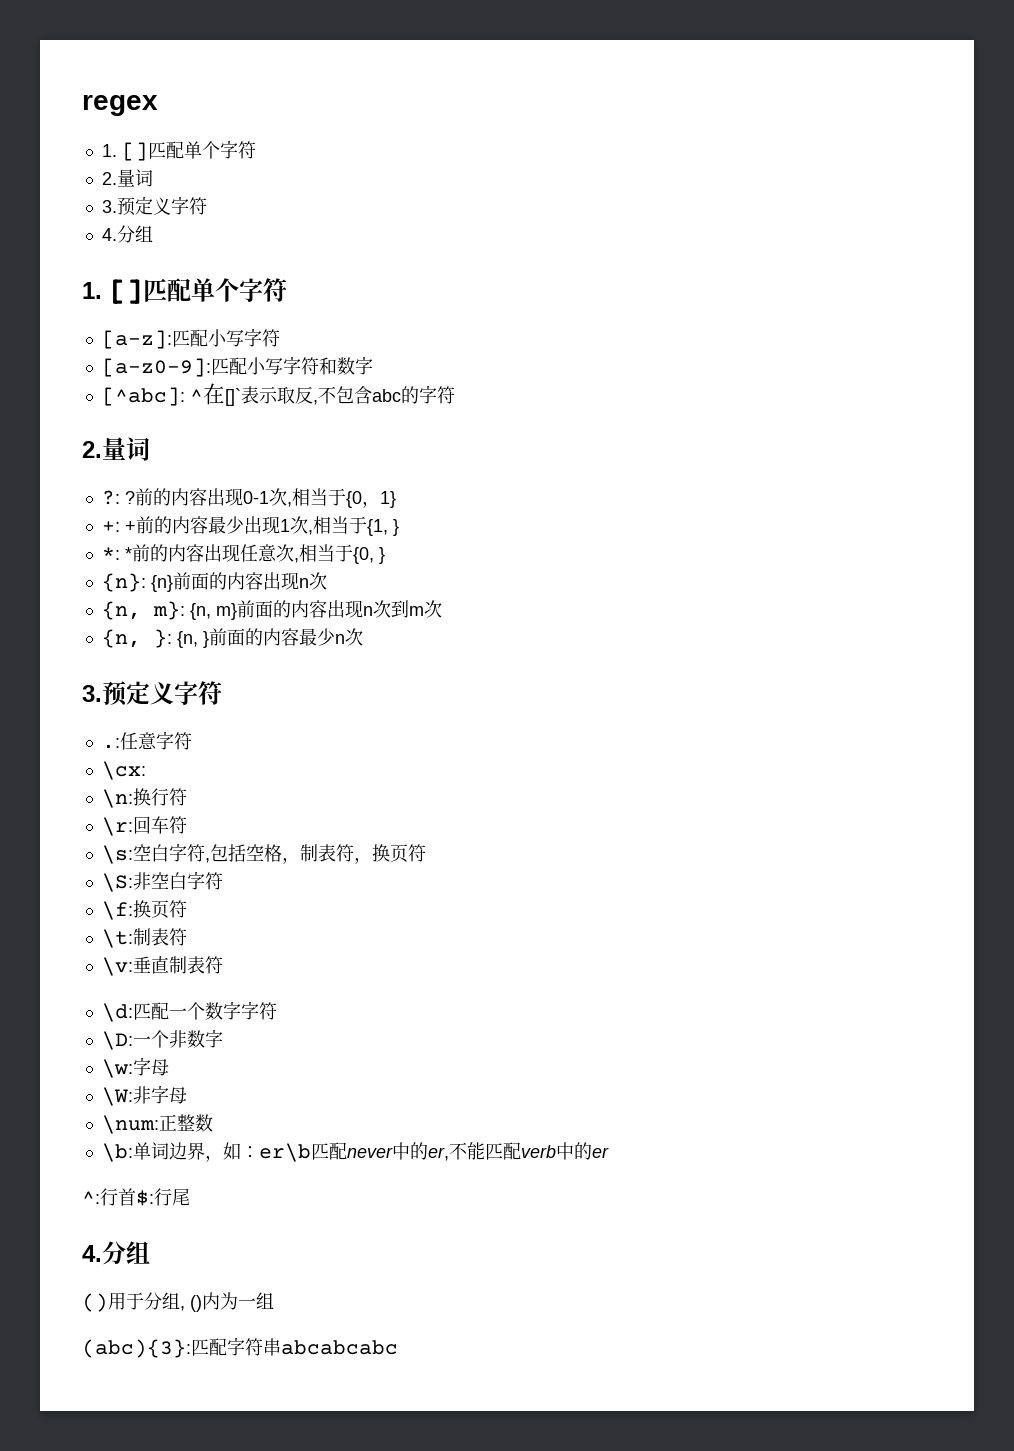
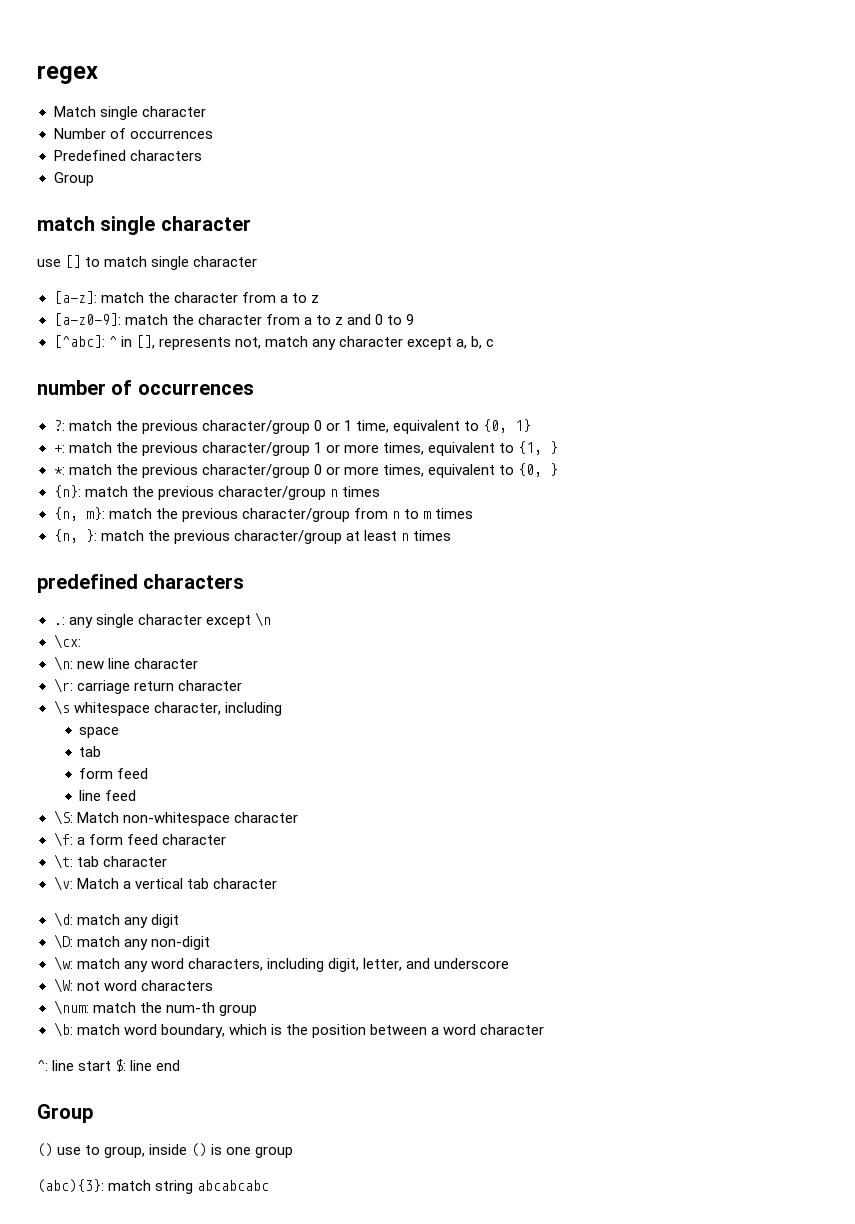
[101,140,256,161] [101,169,153,187] [101,196,207,216] [101,225,153,243] [82,278,287,304] [101,328,280,349] [101,356,373,377] [101,383,455,406] [82,437,150,461] [101,488,396,508] [101,516,399,536] [101,544,385,564] [101,572,327,592] [101,600,442,620] [101,628,363,648] [82,681,222,706] [101,731,192,750] [101,761,146,780] [101,788,187,808] [101,816,187,836] [101,843,426,864] [101,871,223,892] [101,900,187,920] 1. []匹配单个字符 // 2.量词 // 3.预定义字符 // 4.分组 // 1. []匹配单个字符 // [a-z]:匹配小写字符 // [a-z0-9]:匹配小写字符和数字 // [^abc]: ^在[]`表示取反,不包含abc的字符 // 2.量词 // ?: ?前的内容出现0-1次,相当于{0，1} // +: +前的内容最少出现1次,相当于{1, } // *: *前的内容出现任意次,相当于{0, } // {n}: {n}前面的内容出现n次 // {n, m}: {n, m}前面的内容出现n次到m次 // {n, }: {n, }前面的内容最少n次 // 3.预定义字符 // .:任意字符 // \cx: // \n:换行符 // \r:回车符 // \s:空白字符,包括空格，制表符，换页符 // \S:非空白字符 // \f:换页符 -> [53,106,206,120] [53,128,213,139] [53,150,202,161] [53,172,94,186] [37,216,251,235] [37,255,258,270] [53,291,319,304] [53,313,415,326] [53,335,495,350] [37,380,254,395] [53,419,532,434] [53,441,559,456] [53,463,559,478] [53,485,380,500] [53,507,473,522] [53,529,451,544] [37,574,245,593] [53,612,271,628] [53,634,81,649] [53,656,198,671] [53,678,242,694] [53,700,282,716] [79,727,120,738] [79,746,102,757] [79,768,149,779] [79,790,137,801] [53,810,298,826] [53,832,226,847] Match single character // Number of occurrences // Predefined characters // Group // match single character // use [] to match single character // [a-z]: match the character from a to z // [a-z0-9]: match the character from a to z and 0 to 9 // [^abc]: ^ in [], represents not, match any character except a, b, c // number of occurrences // ?: match the previous character/group 0 or 1 time, equivalent to {0, 1} // +: match the previous character/group 1 or more times, equivalent to {1, } // *: match the previous character/group 0 or more times, equivalent to {0, } // {n}: match the previous character/group n times // {n, m}: match the previous character/group from n to m times // {n, }: match the previous character/group at least n times // predefined characters // .: any single character except \n // \cx: // \n: new line character // \r: carriage return character // \s whitespace character, including // space // tab // form feed // line feed // \S: Match non-whitespace character // \f: a form feed character
[132,928,187,946] 制表符 -> [76,856,167,867] tab character
[132,956,223,974] [101,1001,277,1022] [101,1029,223,1050] [101,1057,169,1078] [101,1085,187,1106] [101,1114,213,1134] [101,1142,609,1162] [82,1188,190,1206] [82,1241,150,1265] [82,1292,274,1312] 垂直制表符 // \d:匹配一个数字字符 // \D:一个非数字 // \w:字母 // \W:非字母 // \num:正整数 // \b:单词边界，如：er\b匹配never中的er,不能匹配verb中的er // ^:行首$:行尾 // 4.分组 // ()用于分组, ()内为一组 -> [76,878,277,889] [53,912,179,928] [53,934,210,950] [53,956,509,972] [53,978,213,993] [53,1000,257,1016] [53,1022,545,1038] [37,1059,181,1072] [37,1104,93,1123] [37,1143,294,1158] Match a vertical tab character // \d: match any digit // \D: match any non-digit // \w: match any word characters, including digit, letter, and underscore // \W: not word characters // \num: match the num-th group // \b: match word boundary, which is the position between a word character // ^: line start $: line end // Group // () use to group, inside () is one group
[191,1337,281,1356] 匹配字符串 -> [108,1180,194,1194] match string

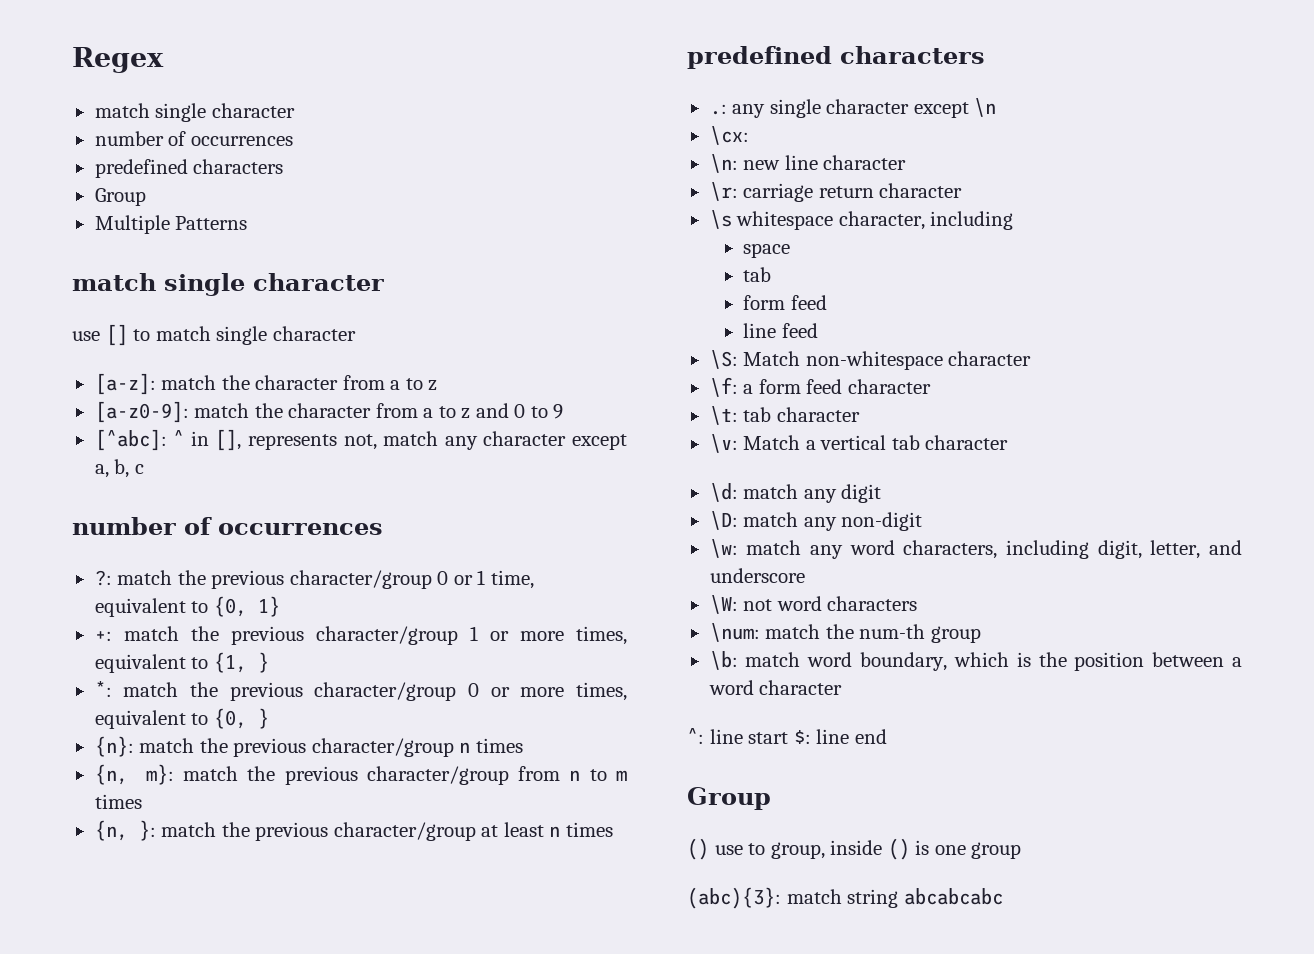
[37,65,98,84] [53,106,206,120] [53,128,213,139] [53,150,126,161] regex // Match single character // Number of occurrences // Predefined -> [72,47,164,73] [94,103,295,122] [94,131,293,146] [94,159,188,178] Regex // match single character // number of occurrences // predefined
(94, 179) none -> [94,215,248,234] // Multiple Patterns

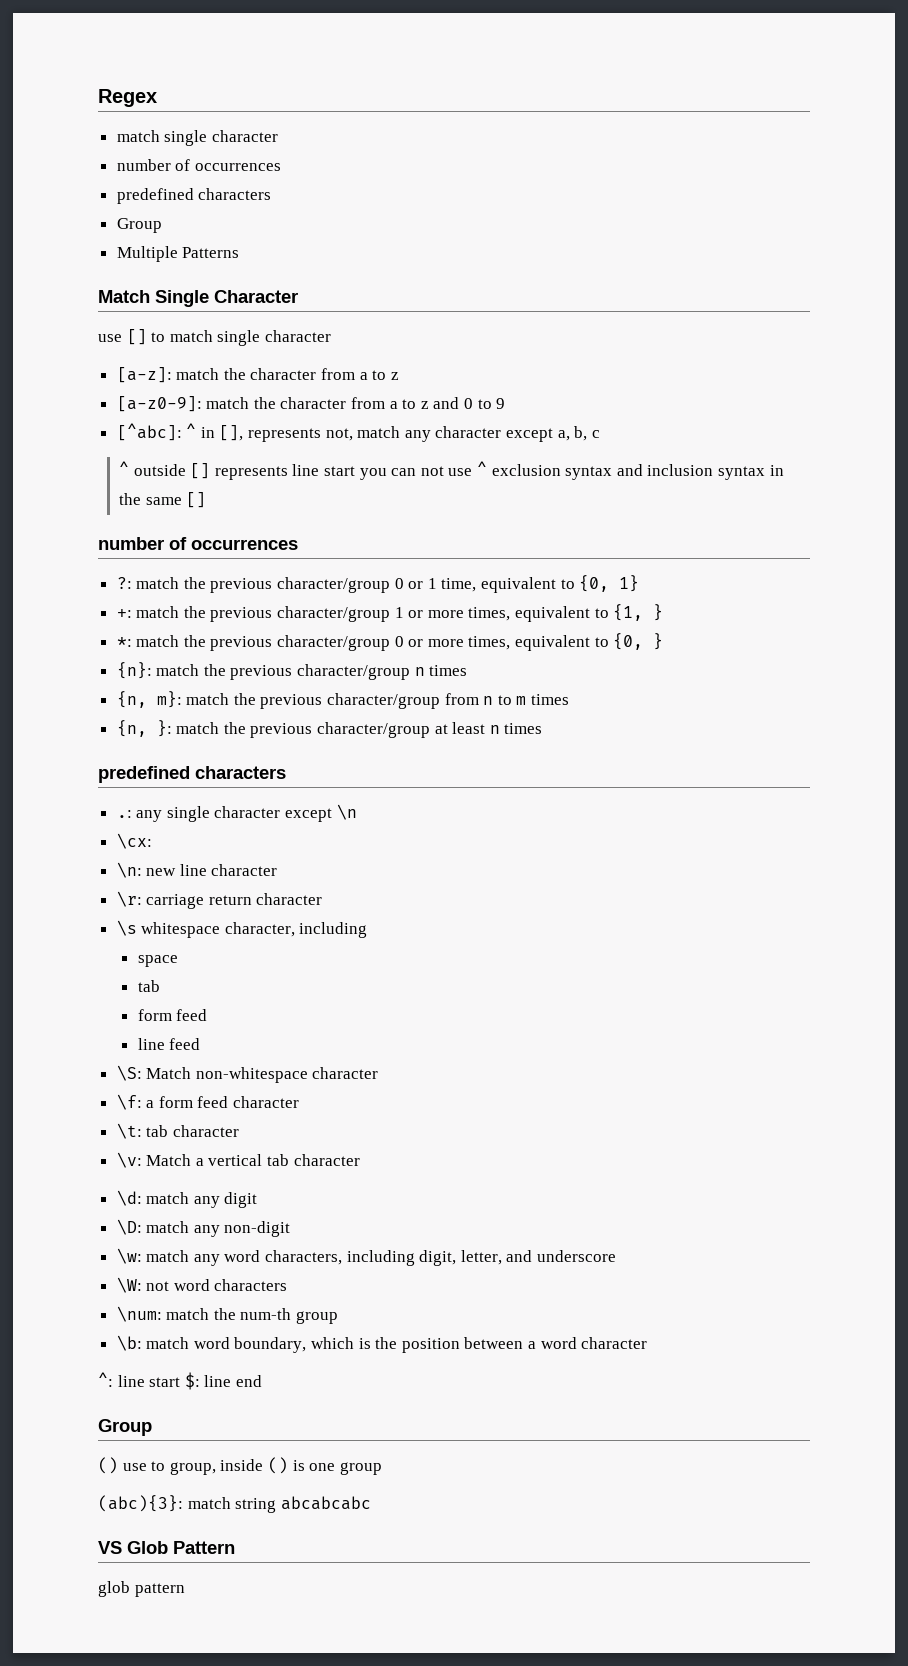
[72,273,384,296] match single character -> [98,290,298,307] Match Single Character
(144, 469) none -> [119,461,784,480] [119,492,207,508] // ^ outside [] represents line start you can not use ^ exclusion syntax and inclusion syntax in the same []
(1003, 896) none -> [98,1541,235,1554] [98,1581,185,1597] // VS Glob Pattern // glob pattern

